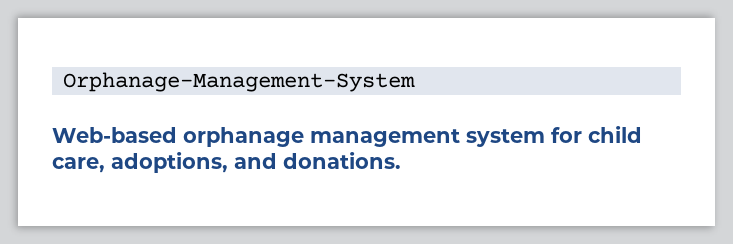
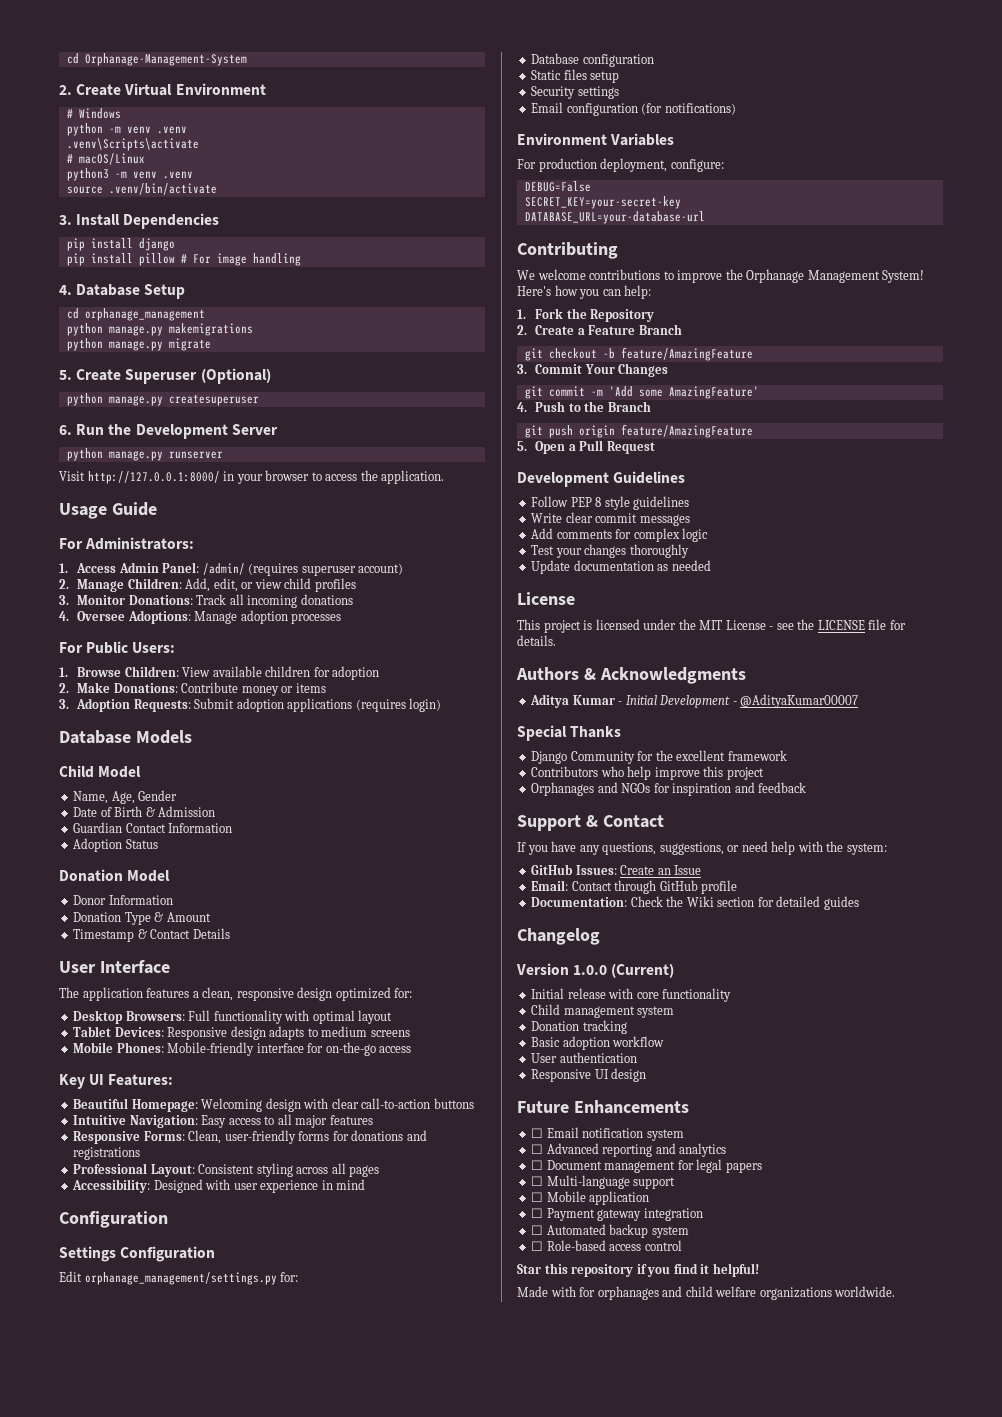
(63, 82) none -> [66,53,79,64] cd
[52,126,642,147] [52,152,401,173] Web-based orphanage management system for child care, adoptions, and donations. -> [59,83,266,96] [66,108,121,119] [66,123,187,136] [66,138,199,151] [66,153,145,165] [66,168,193,181] [66,183,217,195] [59,213,220,229] [66,238,175,251] [66,253,301,266] [59,284,186,299] [66,308,205,321] [66,323,253,336] [66,338,211,351] [59,368,271,384] [66,393,259,406] [59,424,278,439] [66,448,223,461] [59,470,445,484] [59,502,157,519] [59,537,195,550] [59,562,404,576] [59,578,356,592] [59,594,353,608] [59,610,342,624] [59,641,176,654] [59,666,380,680] [59,682,326,696] [59,698,442,712] [59,730,192,744] [59,765,142,778] [73,790,178,804] [73,806,216,817] [73,822,233,833] [73,838,158,852] [59,869,171,882] [73,895,173,905] [73,912,211,925] [73,928,230,942] [59,960,170,974] [59,987,413,1001] [73,1010,393,1024] [73,1026,410,1040] [73,1042,412,1056] [59,1074,174,1089] [73,1098,474,1112] [73,1114,373,1128] [73,1130,427,1144] [73,1147,141,1160] [73,1163,380,1177] [72,1179,366,1193] [59,1211,168,1228] [59,1246,216,1262] [59,1271,299,1285] [531,53,654,67] [531,69,620,83] [531,86,619,99] [531,102,736,116] [517,133,675,146] [517,158,724,172] [524,181,591,192] [524,196,681,209] [524,211,705,224] [517,242,618,259] [517,269,925,283] [517,285,652,299] [517,308,655,322] [517,324,682,335] [524,347,753,361] [517,363,669,377] [524,386,759,399] [517,401,651,412] [524,424,753,438] [517,440,655,454] [517,471,686,487] [531,496,690,510] [531,512,690,526] [531,528,709,542] [531,544,689,558] [531,560,711,574] [517,592,575,605] [517,619,906,633] [517,635,556,646] [516,667,746,684] [530,694,859,708] [517,725,622,741] [531,750,787,764] [531,766,764,780] [531,782,807,796] [517,815,664,831] [517,841,887,855] [531,864,702,875] [531,880,738,894] [531,896,859,910] [517,928,600,945] [516,963,675,978] [531,988,732,1002] [531,1004,675,1018] [531,1020,627,1034] [531,1036,665,1050] [531,1052,637,1063] [531,1068,647,1082] [517,1100,689,1114] [531,1127,684,1141] [531,1143,727,1157] [531,1159,762,1173] [531,1175,676,1189] [531,1191,650,1205] [531,1208,703,1221] [531,1224,689,1238] [531,1240,682,1251] [517,1263,759,1277] [517,1286,896,1300] 2. Create Virtual Environment // # Windows // python -m venv .venv // .venv\Scripts\activate // # macOS/Linux // python3 -m venv .venv // source .venv/bin/activate // 3. Install Dependencies // pip install django // pip install pillow # For image handling // 4. Database Setup // cd orphanage_management // python manage.py makemigrations // python manage.py migrate // 5. Create Superuser (Optional) // python manage.py createsuperuser // 6. Run the Development Server // python manage.py runserver // Visit http://127.0.0.1:8000/ in your browser to access the application. // Usage Guide // For Administrators: // 1. Access Admin Panel: /admin/ (requires superuser account) // 2. Manage Children: Add, edit, or view child profiles // 3. Monitor Donations: Track all incoming donations // 4. Oversee Adoptions: Manage adoption processes // For Public Users: // 1. Browse Children: View available children for adoption // 2. Make Donations: Contribute money or items // 3. Adoption Requests: Submit adoption applications (requires login) // Database Models // Child Model // Name, Age, Gender // Date of Birth & Admission // Guardian Contact Information // Adoption Status // Donation Model // Donor Information // Donation Type & Amount // Timestamp & Contact Details // User Interface // The application features a clean, responsive design optimized for: // Desktop Browsers: Full functionality with optimal layout // Tablet Devices: Responsive design adapts to medium screens // Mobile Phones: Mobile-friendly interface for on-the-go access // Key UI Features: // Beautiful Homepage: Welcoming design with clear call-to-action buttons // Intuitive Navigation: Easy access to all major features // Responsive Forms: Clean, user-friendly forms for donations and registrations // Professional Layout: Consistent styling across all pages // Accessibility: Designed with user experience in mind // Configuration // Settings Configuration // Edit orphanage_management/settings.py for: // Database configuration // Static files setup // Security settings // Email configuration (for notifications) // Environment Variables // For production deployment, configure: // DEBUG=False // SECRET_KEY=your-secret-key // DATABASE_URL=your-database-url // Contributing // We welcome contributions to improve the Orphanage Management System! Here's how you can help: // 1. Fork the Repository // 2. Create a Feature Branch // git checkout -b feature/AmazingFeature // 3. Commit Your Changes // git commit -m 'Add some AmazingFeature' // 4. Push to the Branch // git push origin feature/AmazingFeature // 5. Open a Pull Request // Development Guidelines // Follow PEP 8 style guidelines // Write clear commit messages // Add comments for complex logic // Test your changes thoroughly // Update documentation as needed // License // This project is licensed under the MIT License - see the LICENSE file for details. // Authors & Acknowledgments // Aditya Kumar - Initial Development - @AdityaKumar00007 // Special Thanks // Django Community for the excellent framework // Contributors who help improve this project // Orphanages and NGOs for inspiration and feedback // Support & Contact // If you have any questions, suggestions, or need help with the system: // GitHub Issues: Create an Issue // Email: Contact through GitHub profile // Documentation: Check the Wiki section for detailed guides // Changelog // Version 1.0.0 (Current) // Initial release with core functionality // Child management system // Donation tracking // Basic adoption workflow // User authentication // Responsive UI design // Future Enhancements // ☐ Email notification system // ☐ Advanced reporting and analytics // ☐ Document management for legal papers // ☐ Multi-language support // ☐ Mobile application // ☐ Payment gateway integration // ☐ Automated backup system // ☐ Role-based access control // Star this repository if you find it helpful! // Made with for orphanages and child welfare organizations worldwide.

